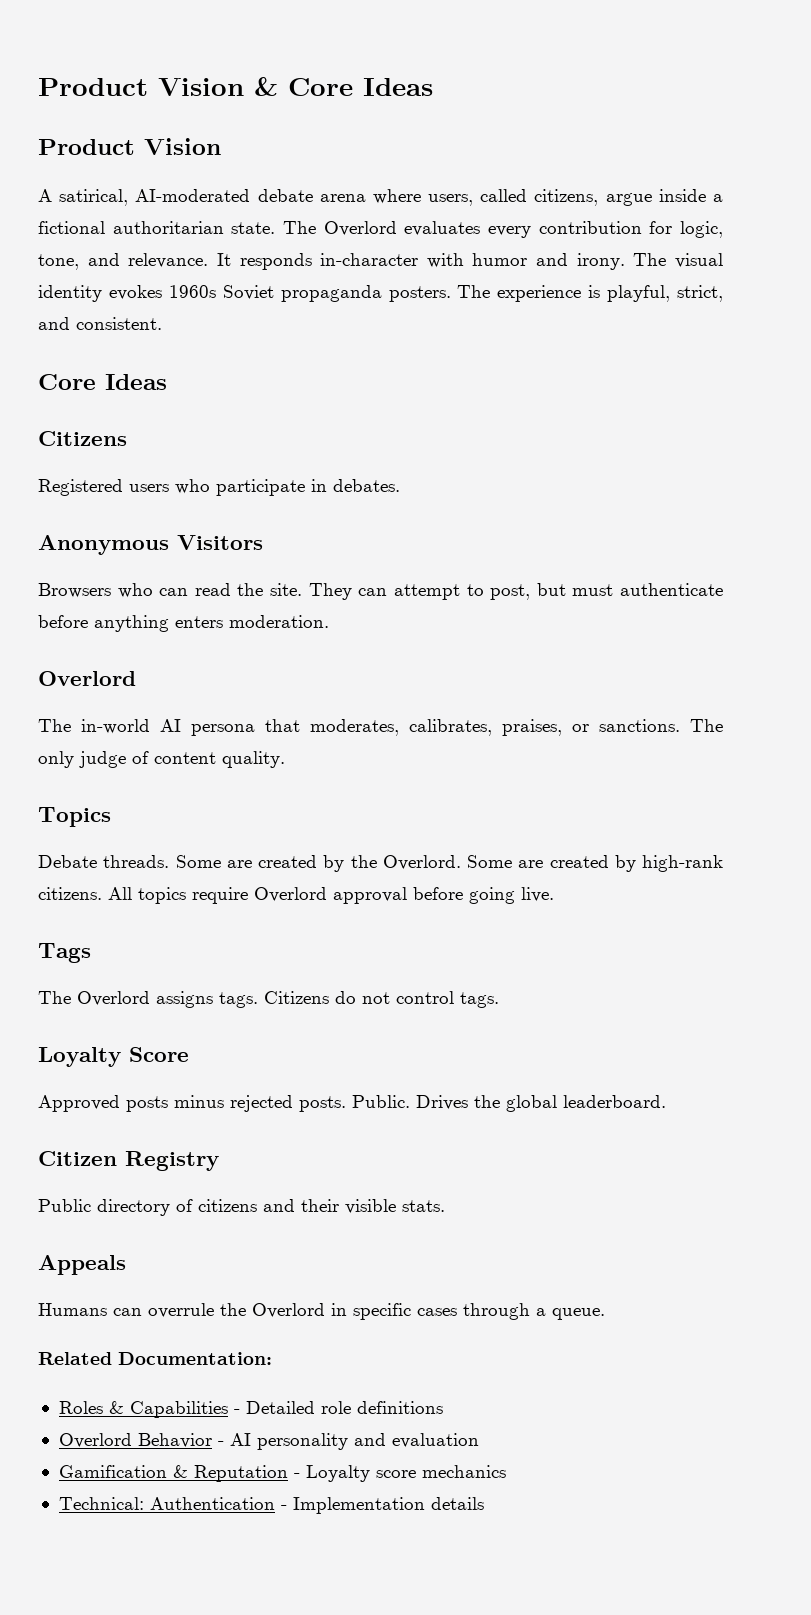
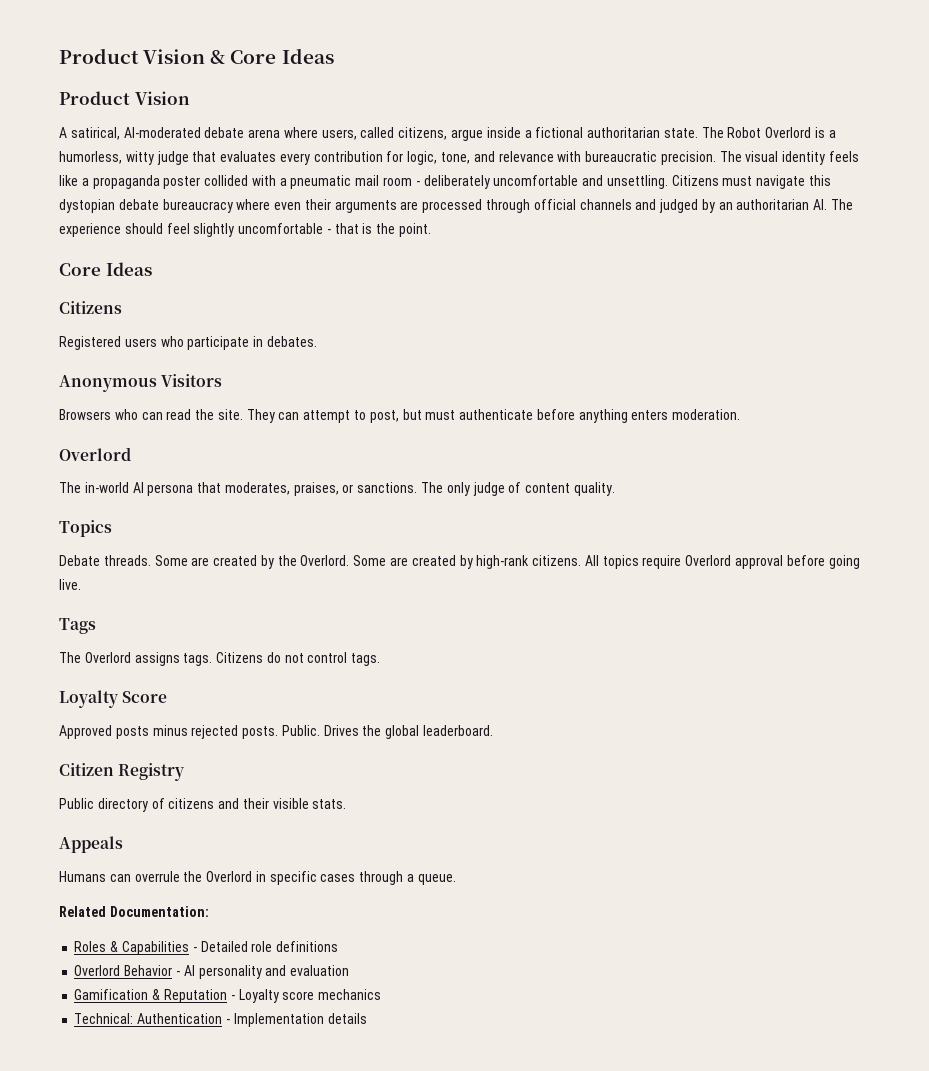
[323,221,397,236] Overlord -> [727,127,836,138] [59,151,217,165] Robot Overlord is a humorless, witty judge that
[128,253,723,270] [38,285,723,302] [38,317,162,330] relevance. It responds in-character with humor and irony. The visual identity evokes 1960s Soviet propaganda posters. The experience is playful, strict, and consistent. -> [498,151,860,165] [59,175,832,189] [59,199,854,213] [59,223,432,237] relevance with bureaucratic precision. The visual identity feels like a propaganda poster collided with a pneumatic mail room - deliberately uncomfortable and unsettling. Citizens must navigate this dystopian debate bureaucracy where even their arguments are processed through official channels and judged by an authoritarian AI. The experience should feel slightly uncomfortable - that is the point.
[409,719,492,736] calibrates, -> (290, 488) none

